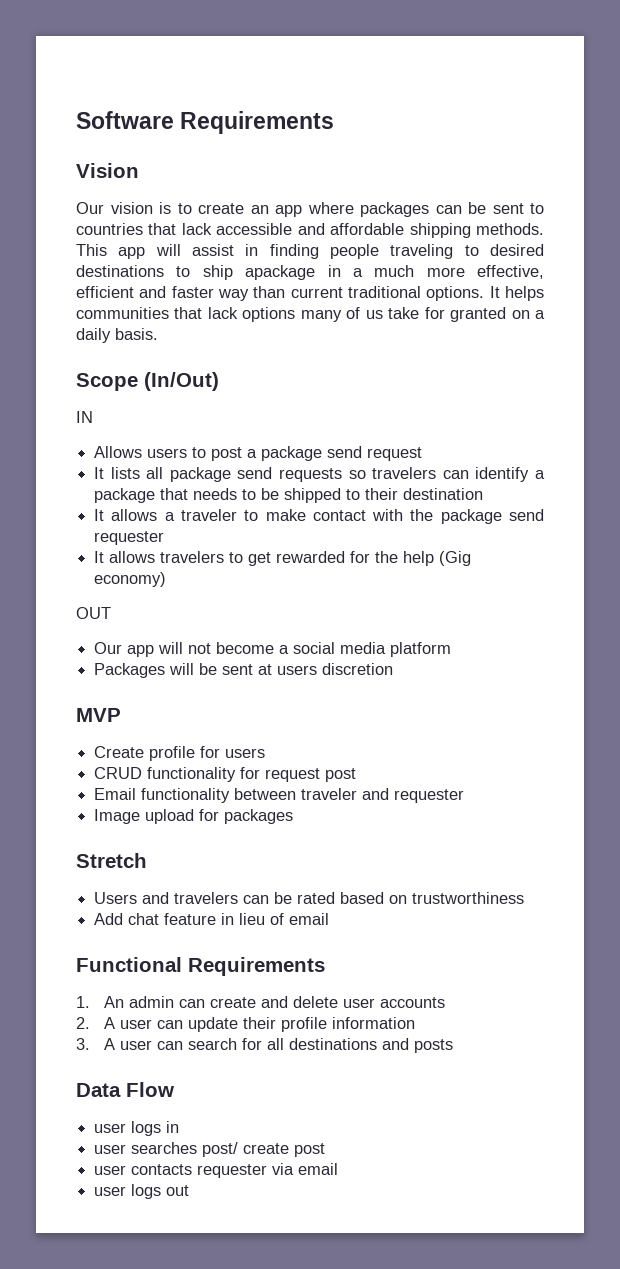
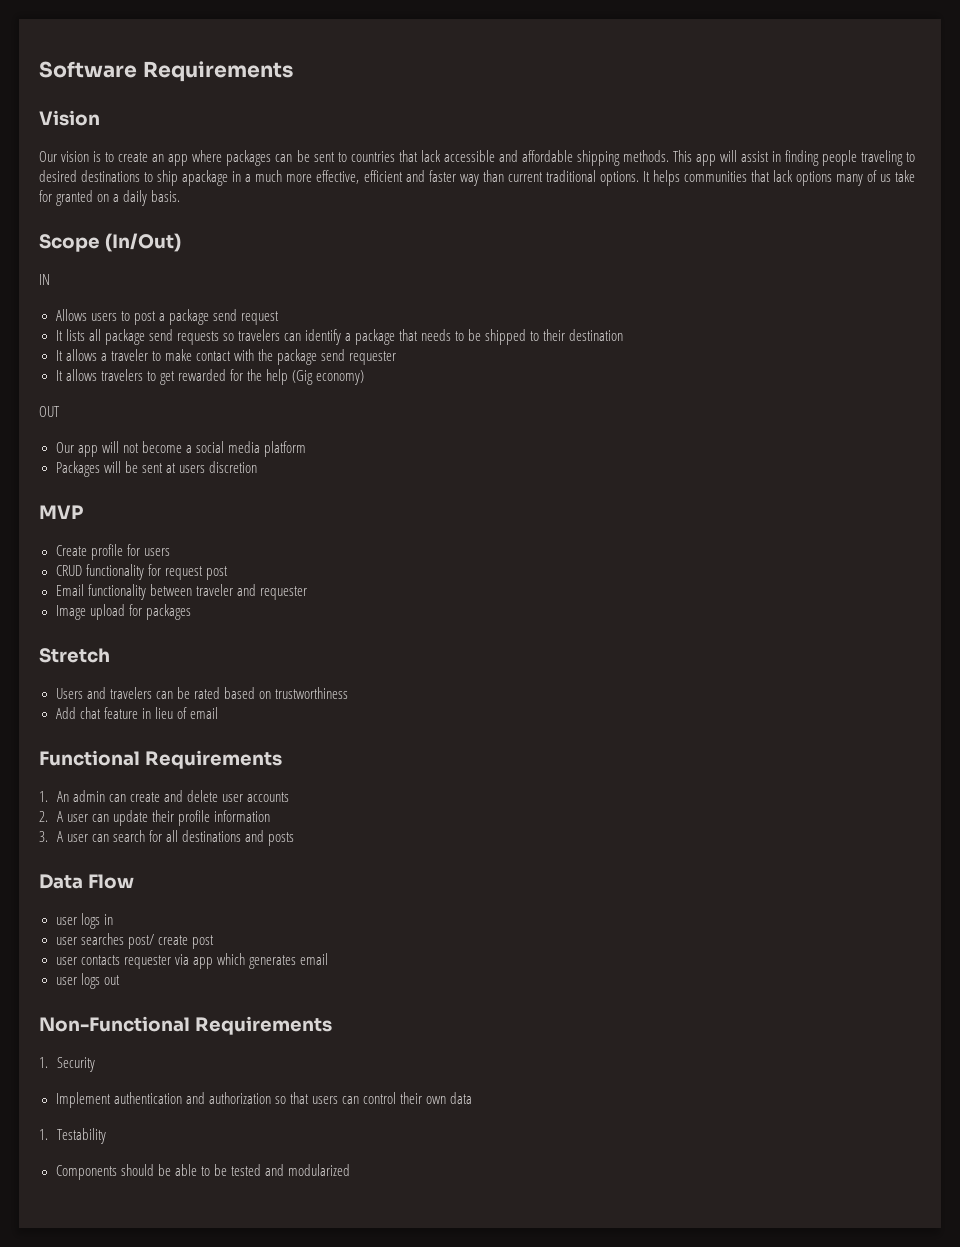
(295, 1169) none -> [192,953,296,969] app which generates
(190, 1190) none -> [39,1016,332,1035] [39,1057,95,1072] [55,1092,473,1108] [39,1128,106,1144] [55,1164,350,1180] // Non-Functional Requirements // 1. Security // Implement authentication and authorization so that users can control their own data // 1. Testability // Components should be able to be tested and modularized

